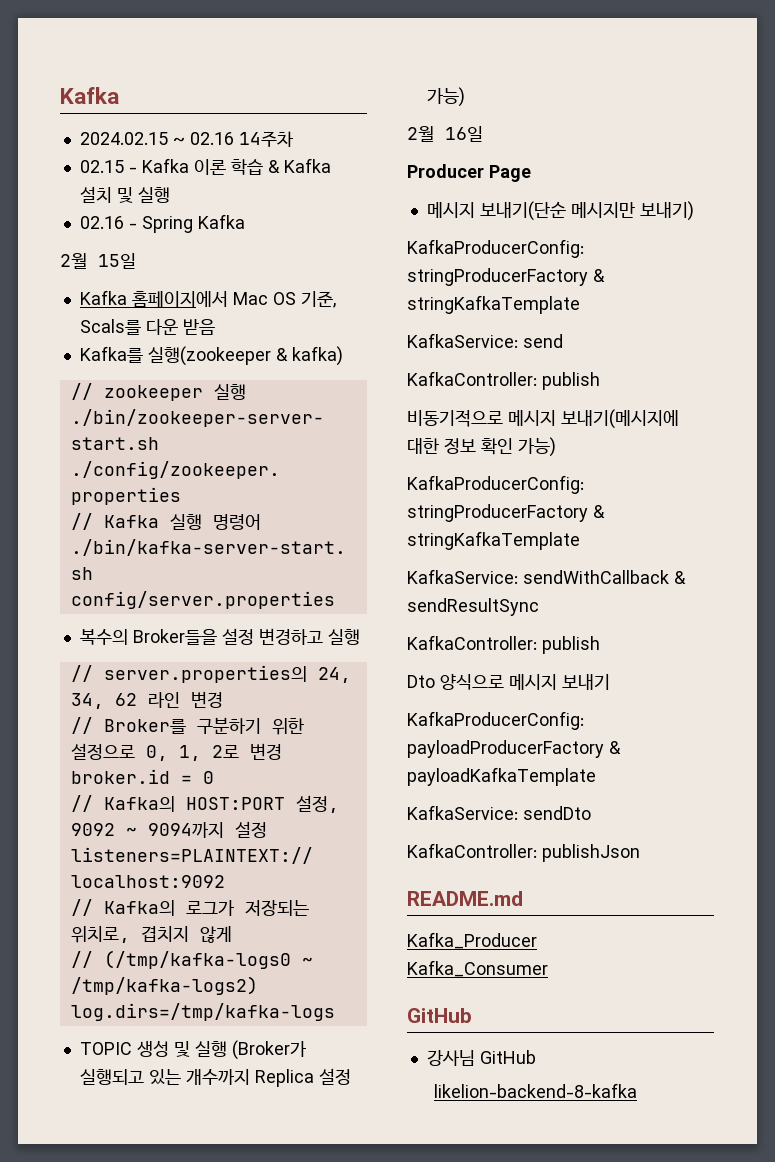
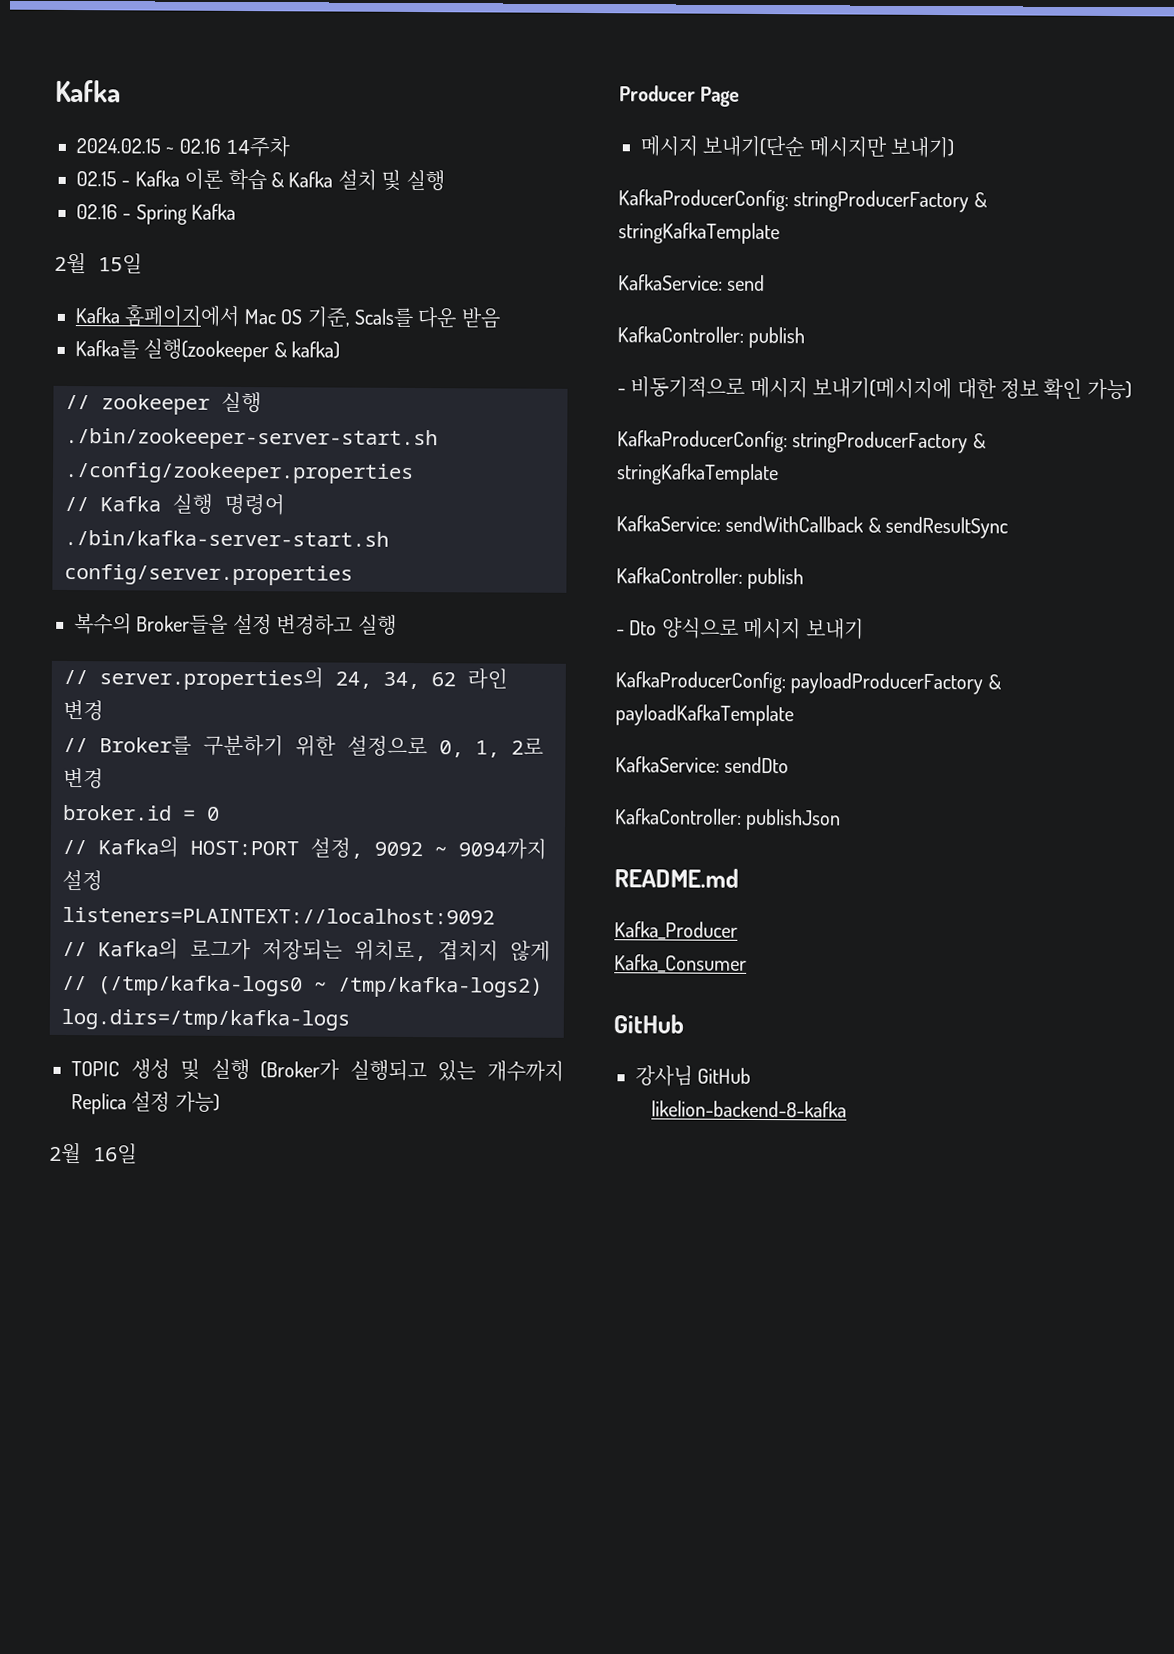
(600, 381) none -> [617,388,626,395] -
(600, 645) none -> [616,629,625,636] -

